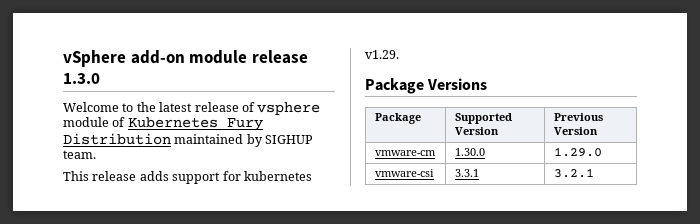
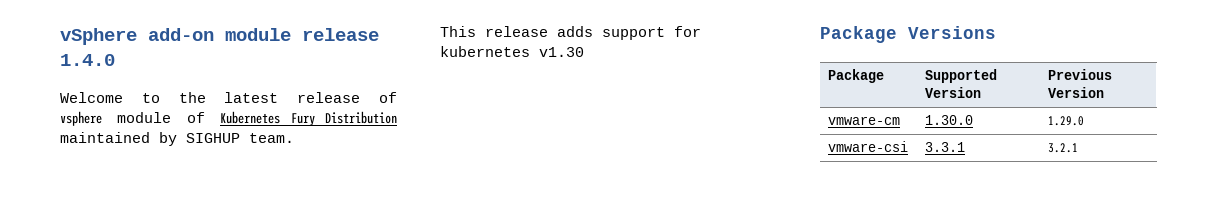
[63,73,100,84] 1.3.0 -> [60,54,115,66] 1.4.0
[365,50,399,59] v1.29. -> [539,47,584,57] v1.30

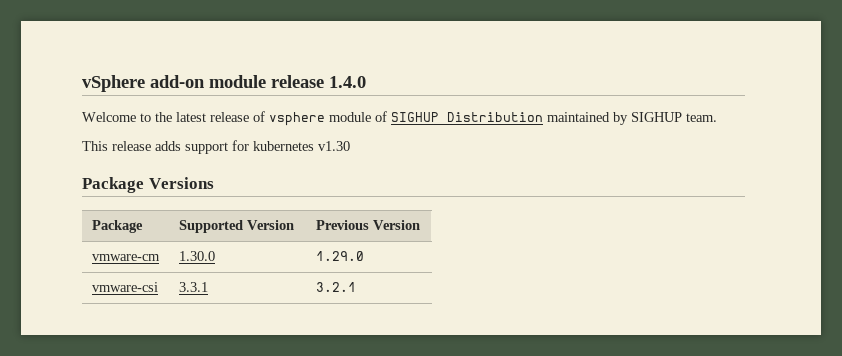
[220,111,315,126] Kubernetes Fury -> [391,112,439,122] SIGHUP

